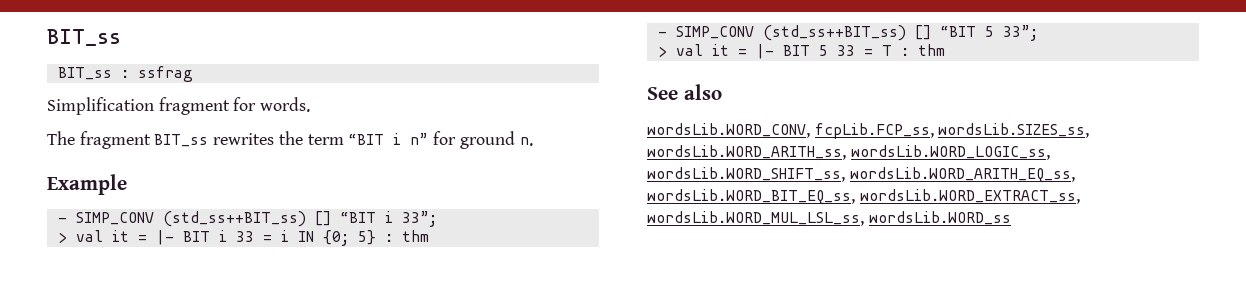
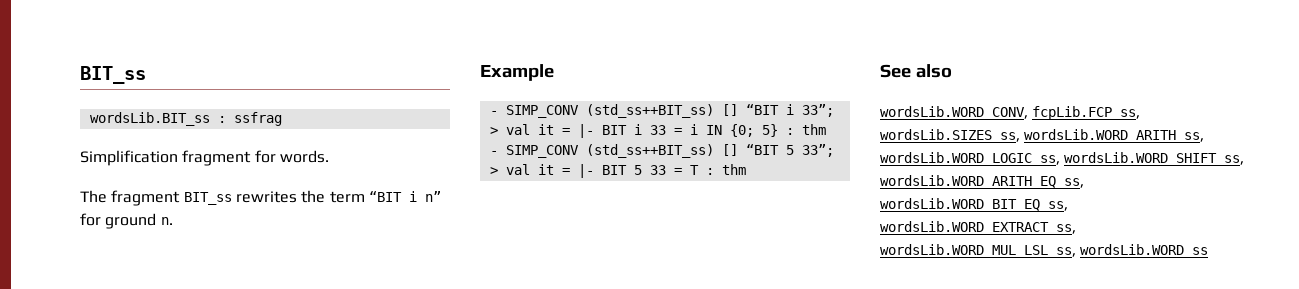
[57,67,112,80] BIT_ss -> [89,112,210,126] wordsLib.BIT_ss

